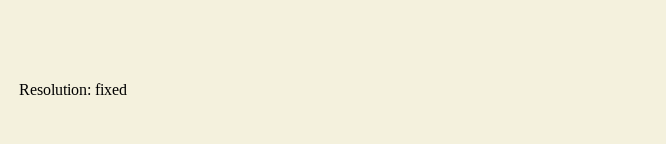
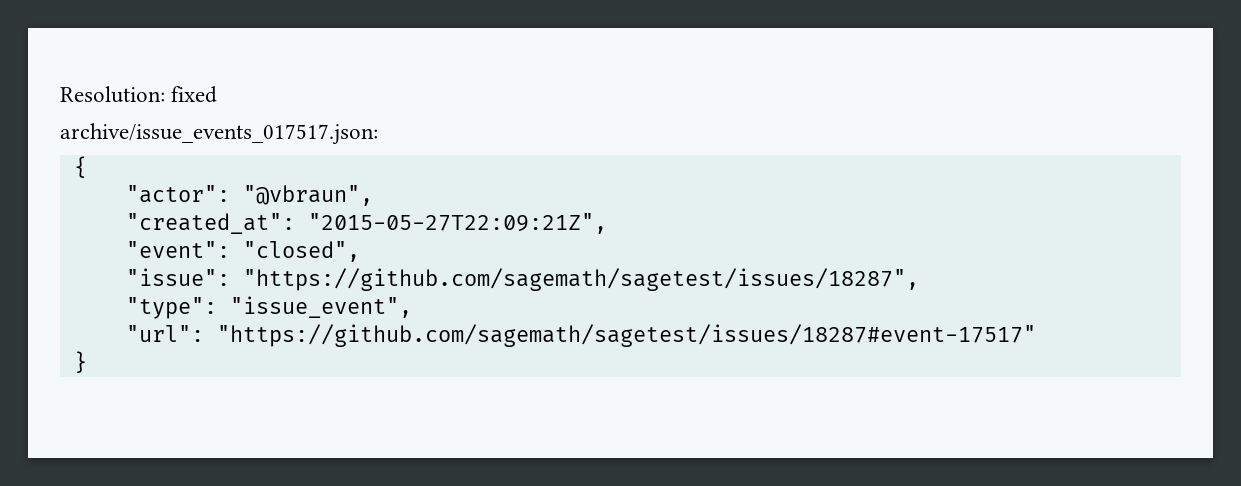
(128, 89) none -> [60,123,378,145] [73,156,87,178] [125,185,373,206] [125,213,607,234] [125,241,360,262] [125,268,919,291] [125,296,412,319] [125,324,1036,347] [73,351,87,373] // archive/issue_events_017517.json: // { // "actor": "@vbraun", // "created_at": "2015-05-27T22:09:21Z", // "event": "closed", // "issue": "https://github.com/sagemath/sagetest/issues/18287", // "type": "issue_event", // "url": "https://github.com/sagemath/sagetest/issues/18287#event-17517" // }

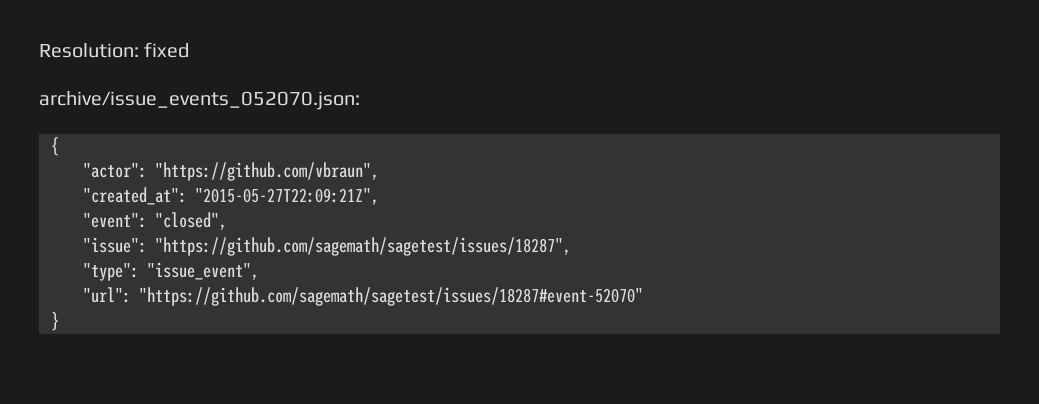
[60,123,378,145] archive/issue_events_017517.json: -> [39,91,360,110] archive/issue_events_052070.json:
[242,185,373,206] "@vbraun", -> [155,162,379,181] "https://github.com/vbraun",
[216,324,1036,347] "https://github.com/sagemath/sagetest/issues/18287#event-17517" -> [139,287,643,306] "https://github.com/sagemath/sagetest/issues/18287#event-52070"

